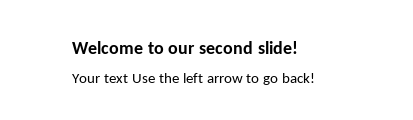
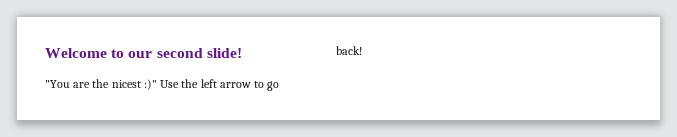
[72,74,128,83] Your text -> [45,79,157,90] "You are the nicest :)"

